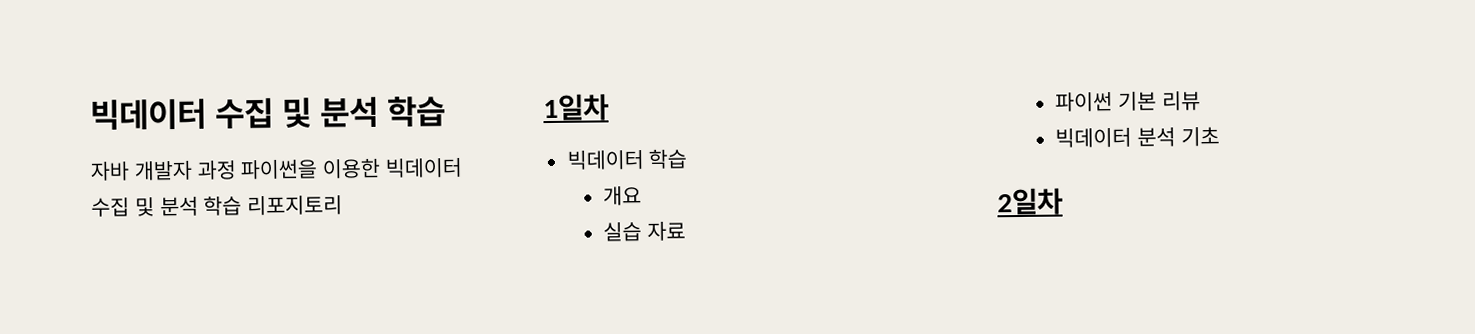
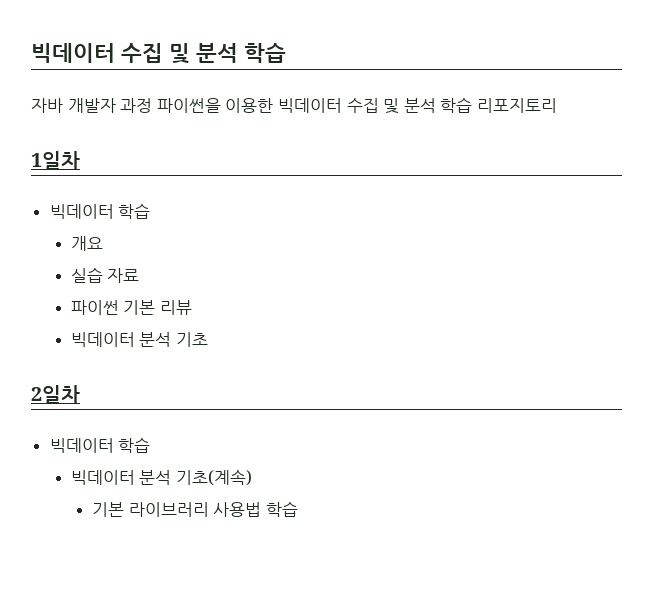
(1063, 201) none -> [49,437,151,453] [70,469,253,486] [92,501,298,517] // 빅데이터 학습 // 빅데이터 분석 기초(계속) // 기본 라이브러리 사용법 학습

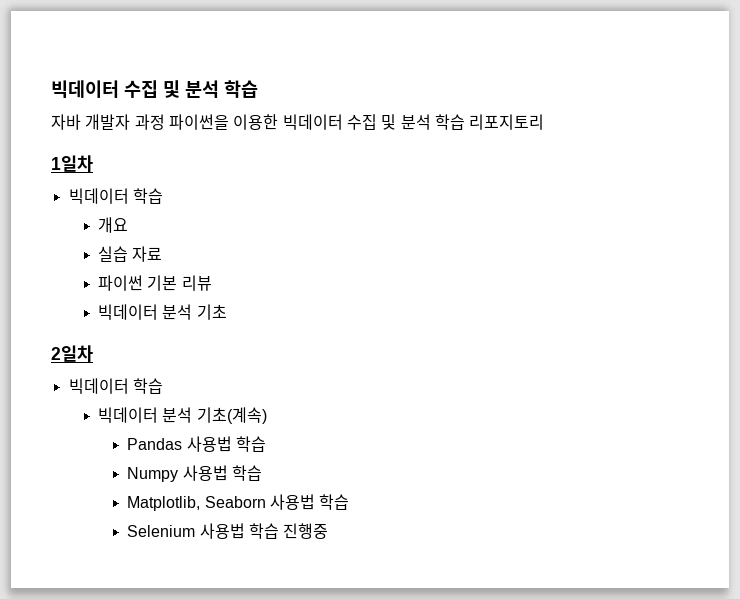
[92,501,298,517] 기본 라이브러리 사용법 학습 -> [127,436,266,452] [127,465,262,482] [127,494,350,511] [127,523,329,539] Pandas 사용법 학습 // Numpy 사용법 학습 // Matplotlib, Seaborn 사용법 학습 // Selenium 사용법 학습 진행중

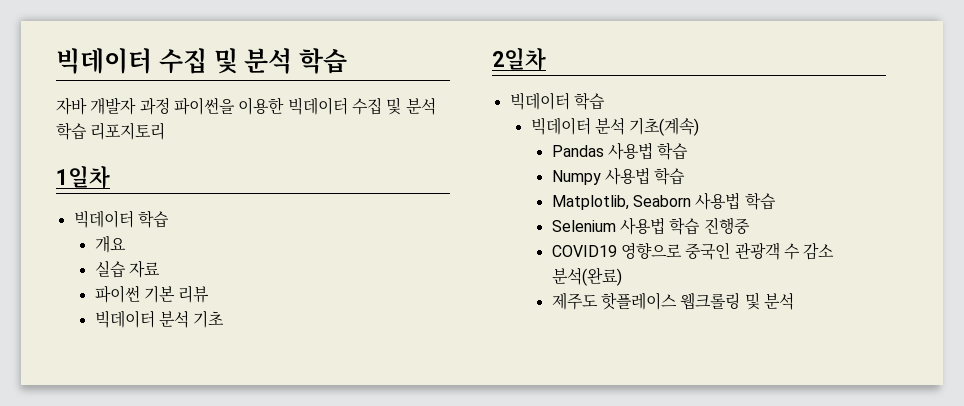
(329, 531) none -> [551,242,835,260] [551,267,622,286] [551,292,795,310] // COVID19 영향으로 중국인 관광객 수 감소 분석(완료) // 제주도 핫플레이스 웹크롤링 및 분석

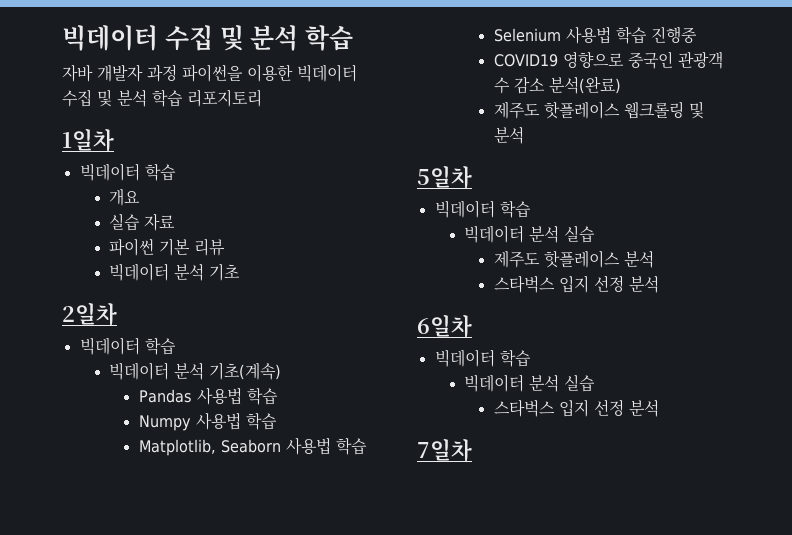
(795, 301) none -> [417,166,472,189] [434,200,531,218] [464,225,596,243] [493,250,654,268] [493,275,659,293] [417,315,472,338] [434,349,531,367] [464,374,596,392] [493,399,659,417] [417,439,472,462] // 5일차 // 빅데이터 학습 // 빅데이터 분석 실습 // 제주도 핫플레이스 분석 // 스타벅스 입지 선정 분석 // 6일차 // 빅데이터 학습 // 빅데이터 분석 실습 // 스타벅스 입지 선정 분석 // 7일차

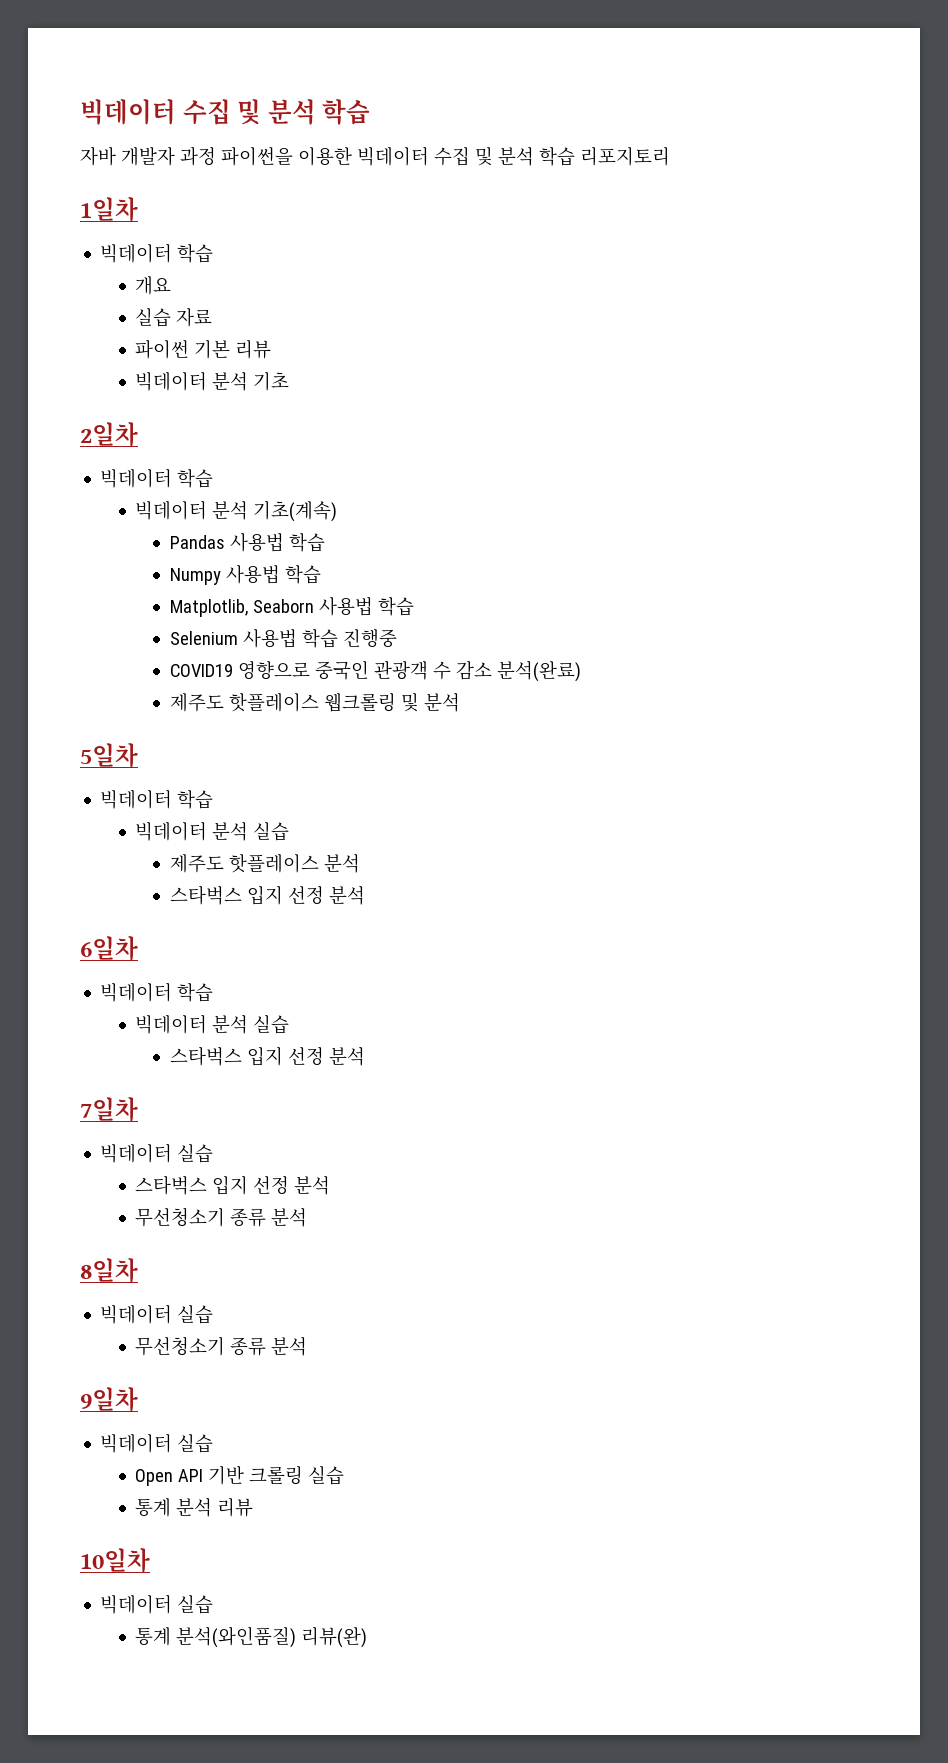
(472, 450) none -> [100,1143,214,1163] [135,1175,331,1195] [135,1207,308,1227] [80,1258,138,1283] [100,1304,214,1324] [135,1336,308,1356] [80,1387,138,1412] [100,1433,214,1453] [135,1466,345,1486] [135,1498,254,1517] [80,1548,150,1573] [100,1594,214,1614] [135,1626,368,1648] // 빅데이터 실습 // 스타벅스 입지 선정 분석 // 무선청소기 종류 분석 // 8일차 // 빅데이터 실습 // 무선청소기 종류 분석 // 9일차 // 빅데이터 실습 // Open API 기반 크롤링 실습 // 통계 분석 리뷰 // 10일차 // 빅데이터 실습 // 통계 분석(와인품질) 리뷰(완)

